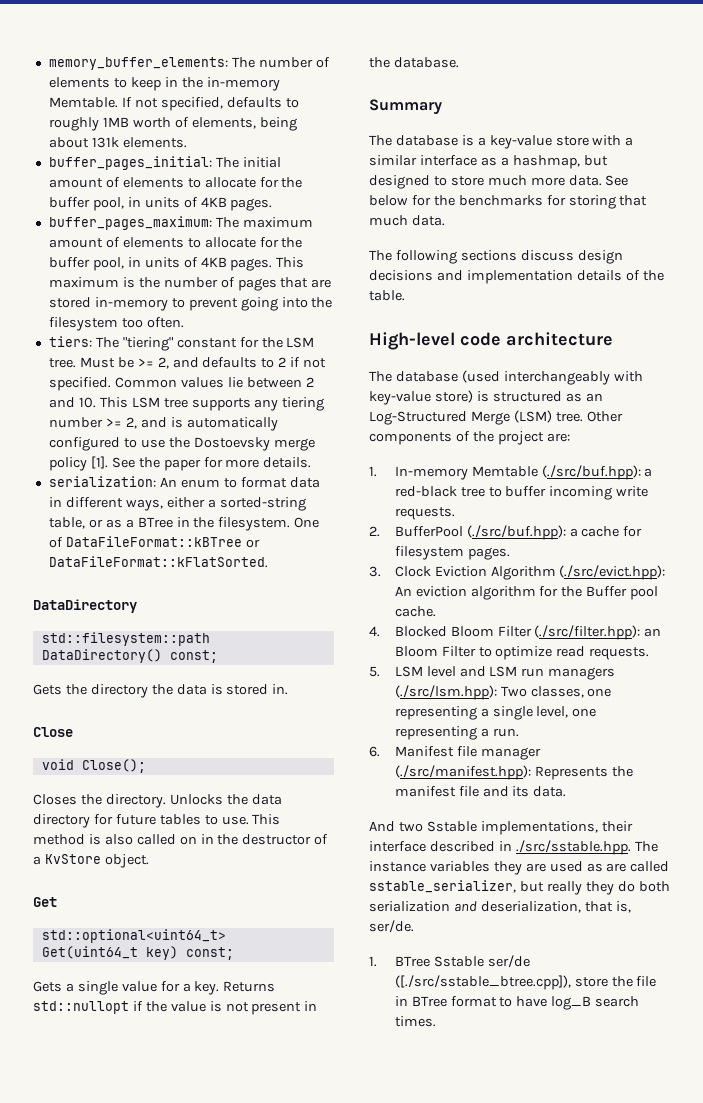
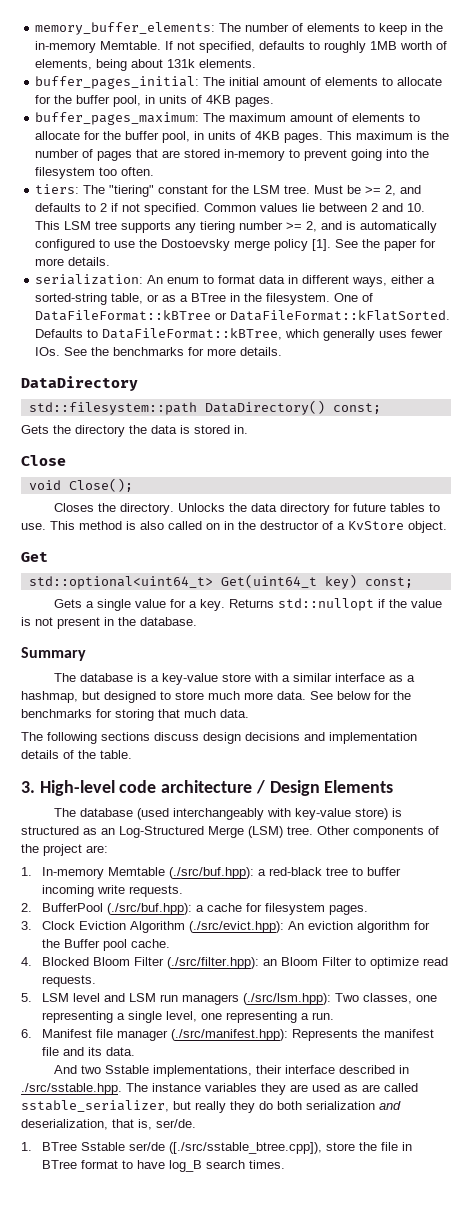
(268, 562) none -> [35,328,444,341] [35,347,283,356] Defaults to DataFileFormat::kBTree, which generally uses fewer IOs. See the benchmarks for more details.
(405, 295) none -> [21,781,35,793] 3.
(613, 339) none -> [255,780,394,796] / Design Elements

